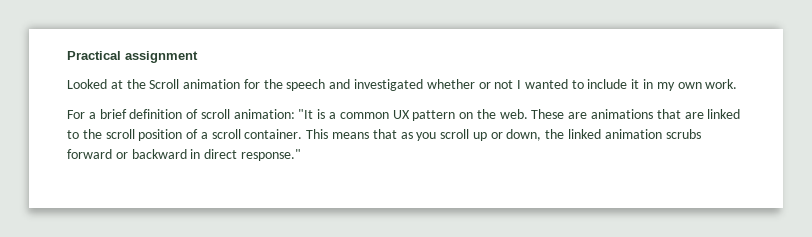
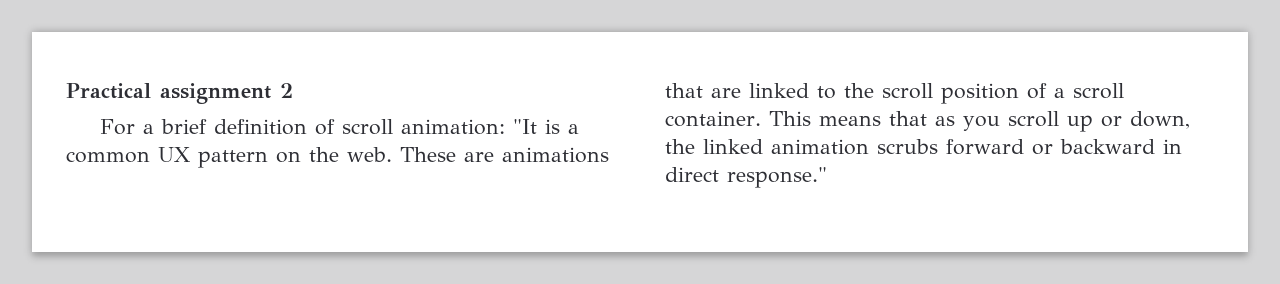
[67,79,738,91] // Looked at the Scroll animation for the speech and investigated whether or not I wanted to include it in my own work. -> [280,83,293,98] 2

